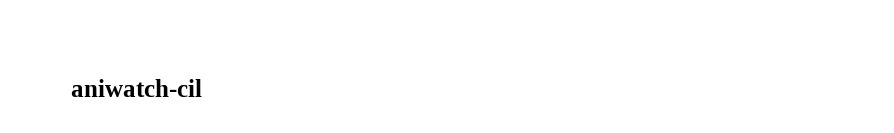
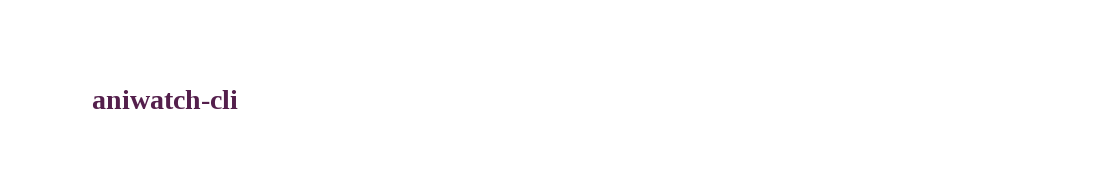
[71,79,202,97] aniwatch-cil -> [92,90,238,109] aniwatch-cli

